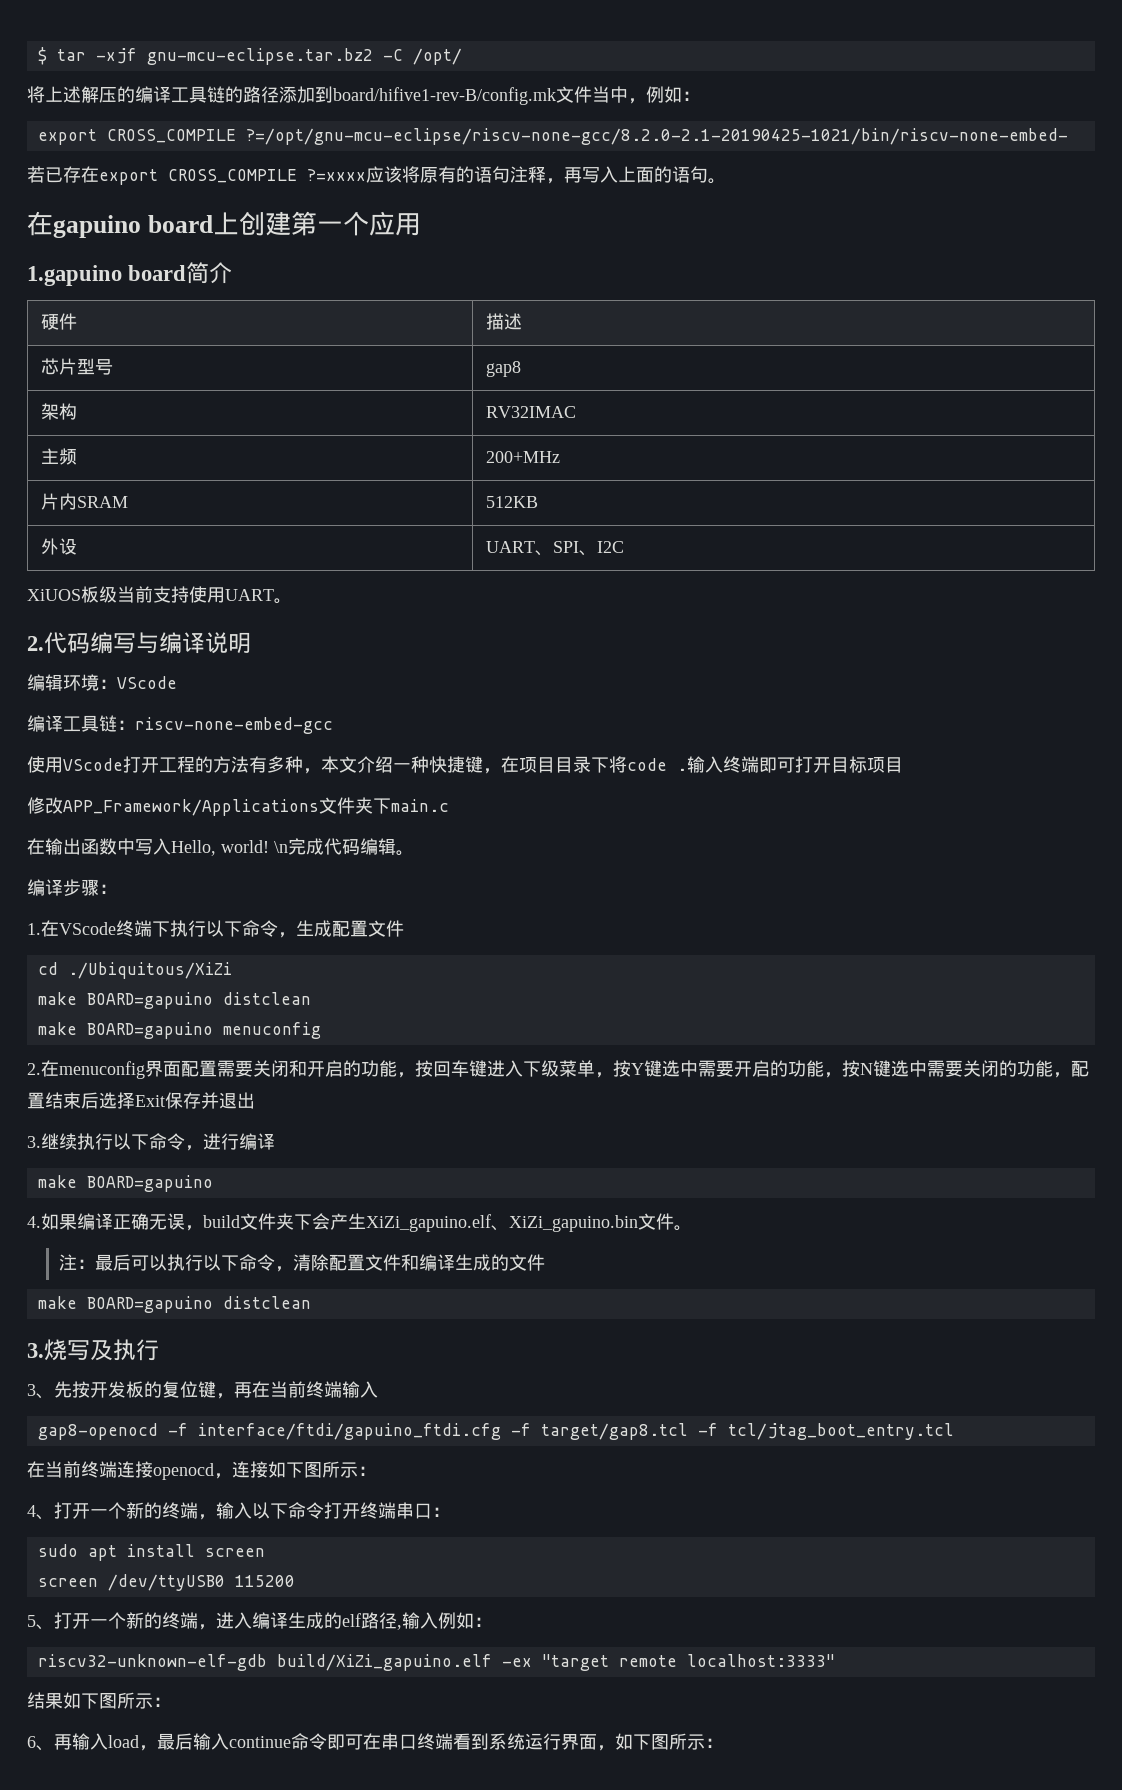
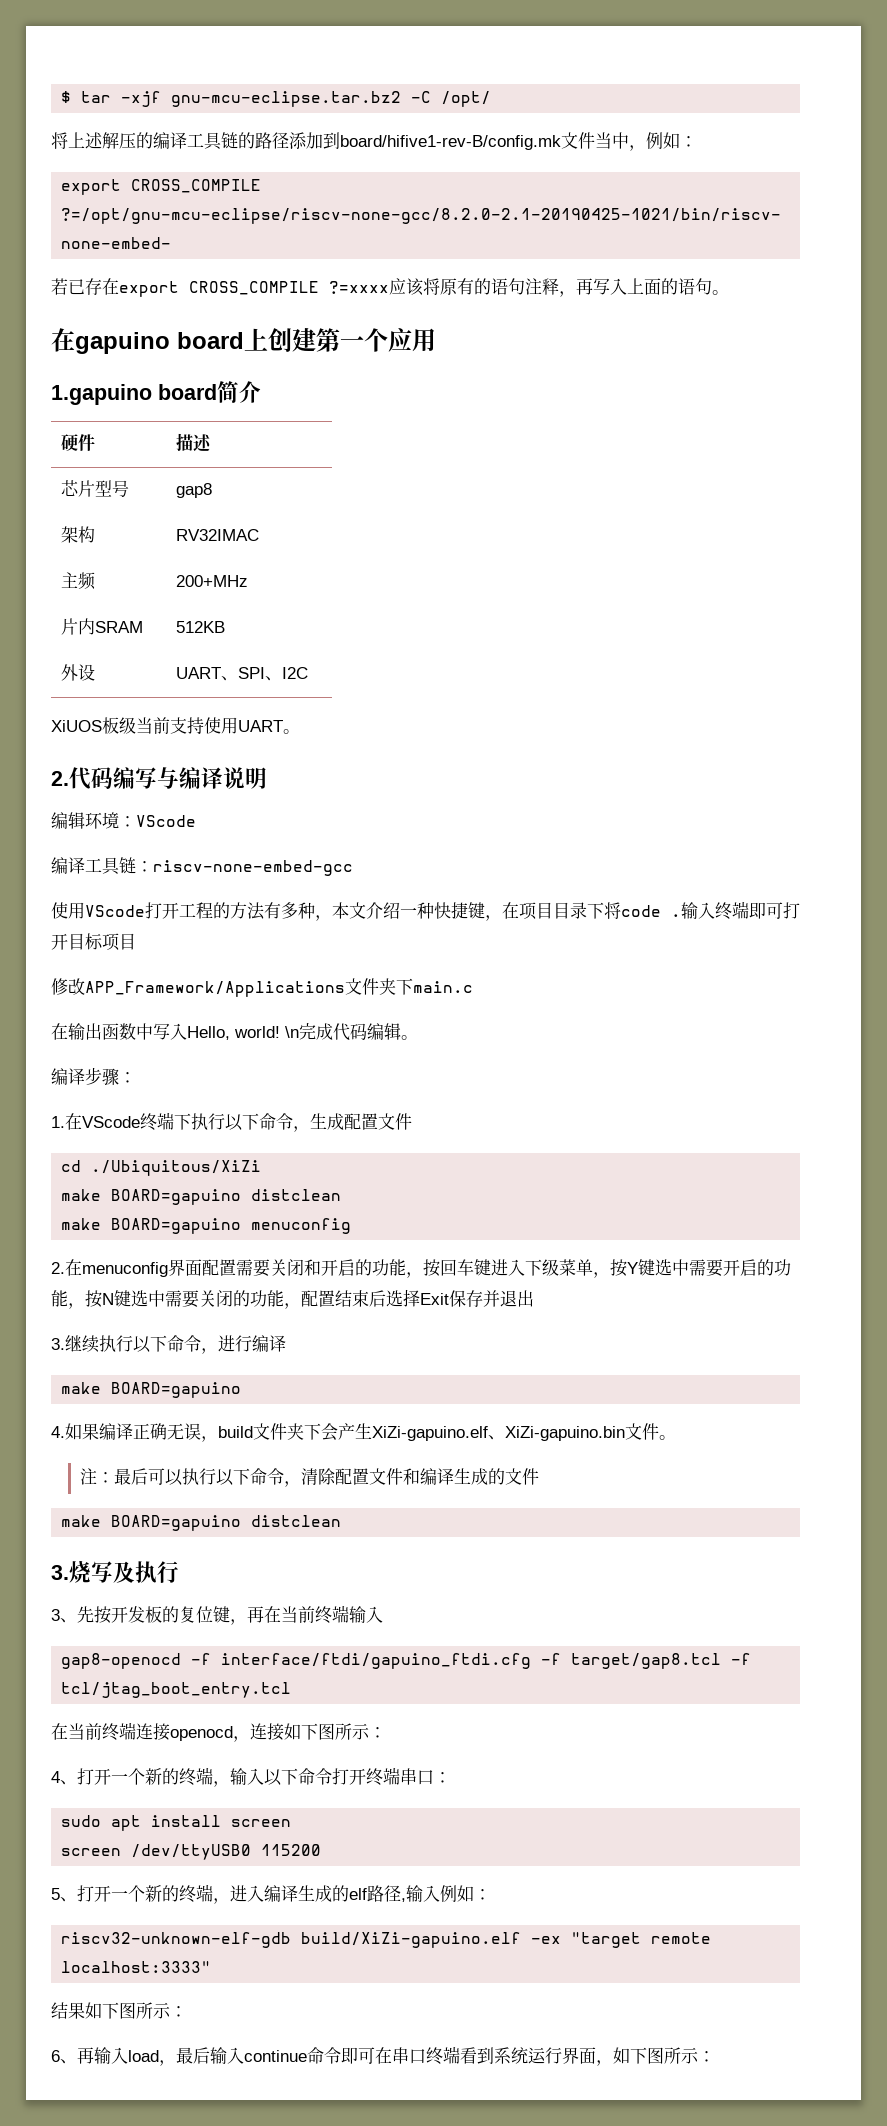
[366,1214,638,1232] XiZi_gapuino.elf、XiZi_gapuino.bin -> [372,1426,625,1441] XiZi-gapuino.elf、XiZi-gapuino.bin
[276,1654,492,1671] build/XiZi_gapuino.elf -> [301,1932,522,1948] build/XiZi-gapuino.elf

